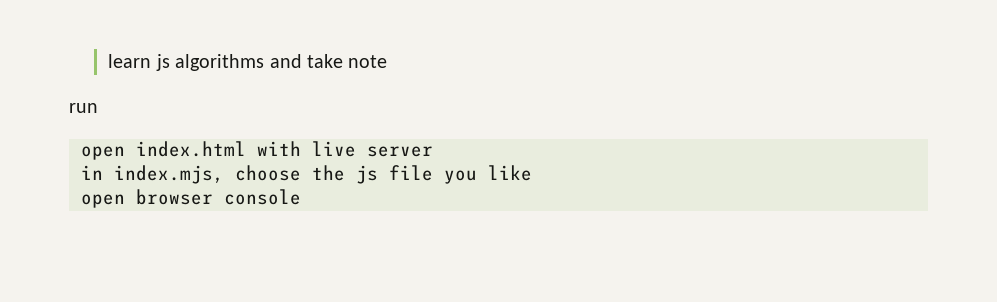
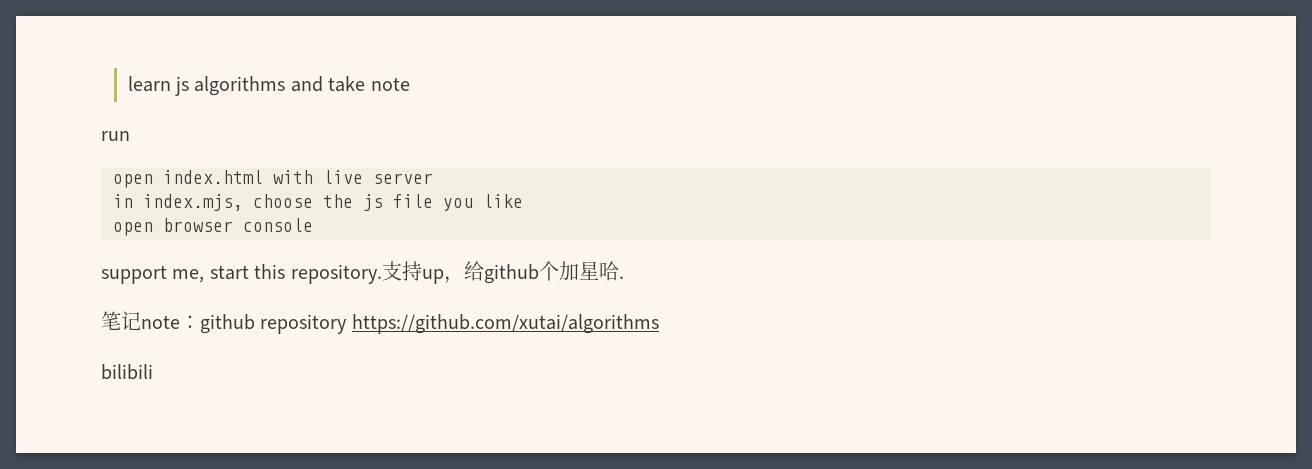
(301, 197) none -> [101,261,624,284] [101,311,659,334] [101,364,153,380] // support me, start this repository.支持up，给github个加星哈. // 笔记note：github repository https://github.com/xutai/algorithms // bilibili

